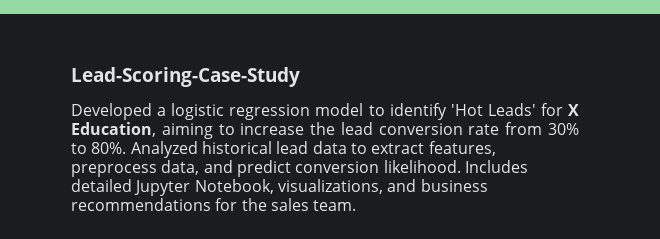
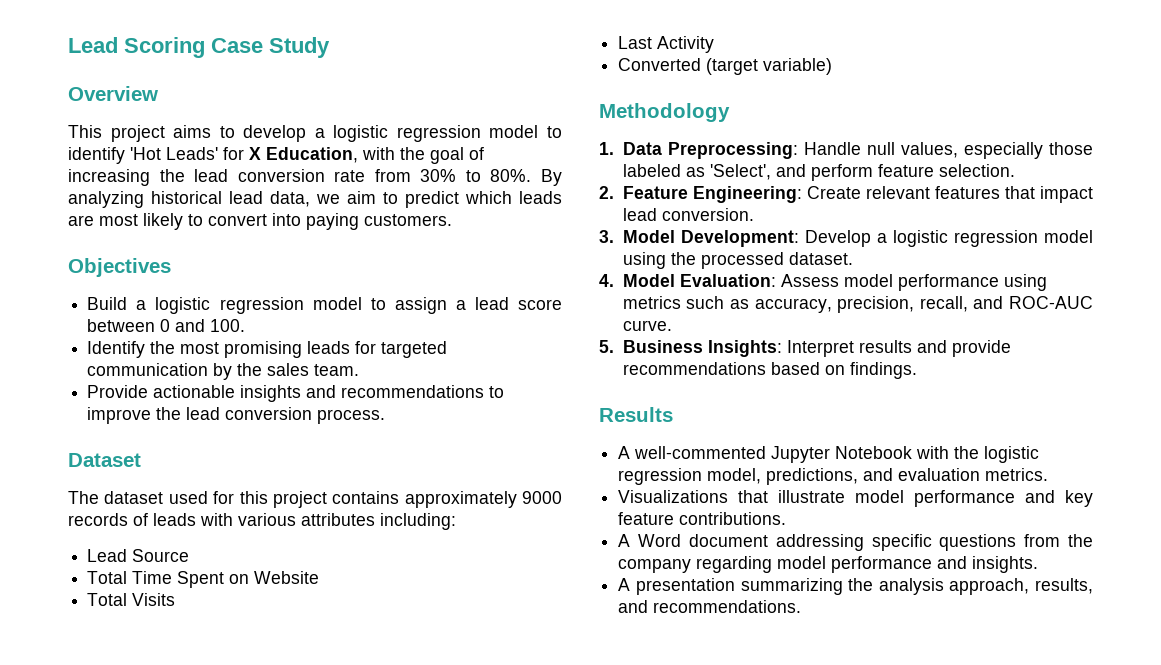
[71,67,300,87] [71,103,152,120] Lead-Scoring-Case-Study // Developed -> [68,37,330,58] [68,86,158,101] [68,125,307,142] Lead Scoring Case Study // Overview // This project aims to develop
[161,123,305,139] aiming to increase -> [362,147,484,164] [68,169,150,186] with the goal of increasing
[130,141,496,158] [71,160,528,177] [71,179,488,196] [71,198,357,211] Analyzed historical lead data to extract features, preprocess data, and predict conversion likelihood. Includes detailed Jupyter Notebook, visualizations, and business recommendations for the sales team. -> [540,169,562,186] [68,191,562,208] [68,213,452,230] [68,258,171,277] [87,297,562,314] [87,319,246,332] [87,341,448,358] [87,363,360,380] [87,385,505,402] [87,407,386,424] [68,453,141,467] [68,491,562,508] [68,513,456,530] [87,549,190,562] [87,571,320,588] [87,593,176,606] [618,36,715,53] [618,58,833,75] [599,103,730,122] [599,142,1093,159] [622,164,1015,181] [599,186,1093,203] [622,208,754,221] [599,230,1093,247] [622,252,853,269] [599,274,1047,291] [622,296,1093,313] [622,320,672,331] [599,340,1011,357] [622,362,917,379] [599,407,673,422] [618,446,1040,463] [618,468,1049,485] [618,490,1093,507] [618,512,787,525] [618,534,1093,551] [618,556,1039,573] [618,578,1093,595] [618,600,802,613] By analyzing historical lead data, we aim to predict which leads are most likely to convert into paying customers. // Objectives // Build a logistic regression model to assign a lead score between 0 and 100. // Identify the most promising leads for targeted communication by the sales team. // Provide actionable insights and recommendations to improve the lead conversion process. // Dataset // The dataset used for this project contains approximately 9000 records of leads with various attributes including: // Lead Source // Total Time Spent on Website // Total Visits // Last Activity // Converted (target variable) // Methodology // 1. Data Preprocessing: Handle null values, especially those labeled as 'Select', and perform feature selection. // 2. Feature Engineering: Create relevant features that impact lead conversion. // 3. Model Development: Develop a logistic regression model using the processed dataset. // 4. Model Evaluation: Assess model performance using metrics such as accuracy, precision, recall, and ROC-AUC curve. // 5. Business Insights: Interpret results and provide recommendations based on findings. // Results // A well-commented Jupyter Notebook with the logistic regression model, predictions, and evaluation metrics. // Visualizations that illustrate model performance and key feature contributions. // A Word document addressing specific questions from the company regarding model performance and insights. // A presentation summarizing the analysis approach, results, and recommendations.

